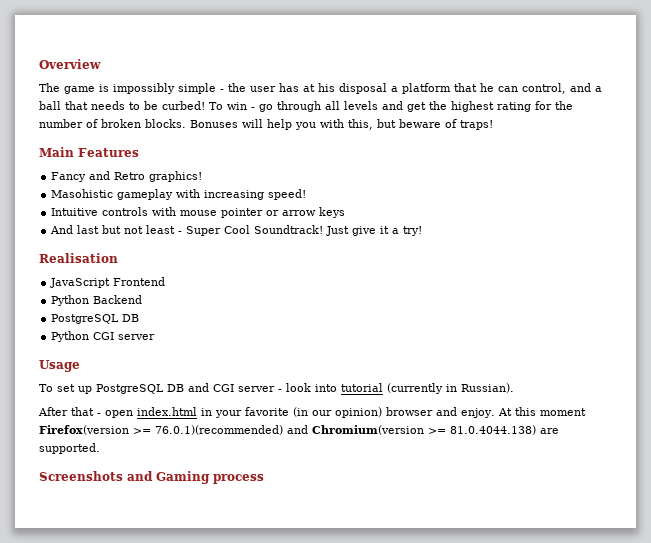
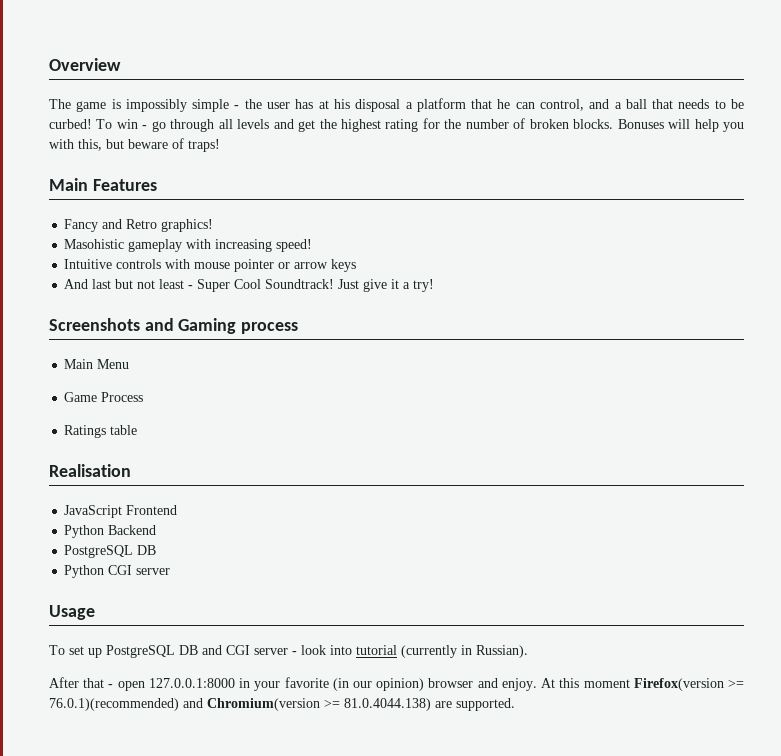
(423, 231) none -> [49,318,299,334] [64,359,130,369] [64,392,144,402] [64,425,138,438] // Screenshots and Gaming process // Main Menu // Game Process // Ratings table
[137,407,197,416] index.html -> [148,678,235,688] 127.0.0.1:8000
[39,471,264,484] // Screenshots and Gaming process -> (515, 704) none

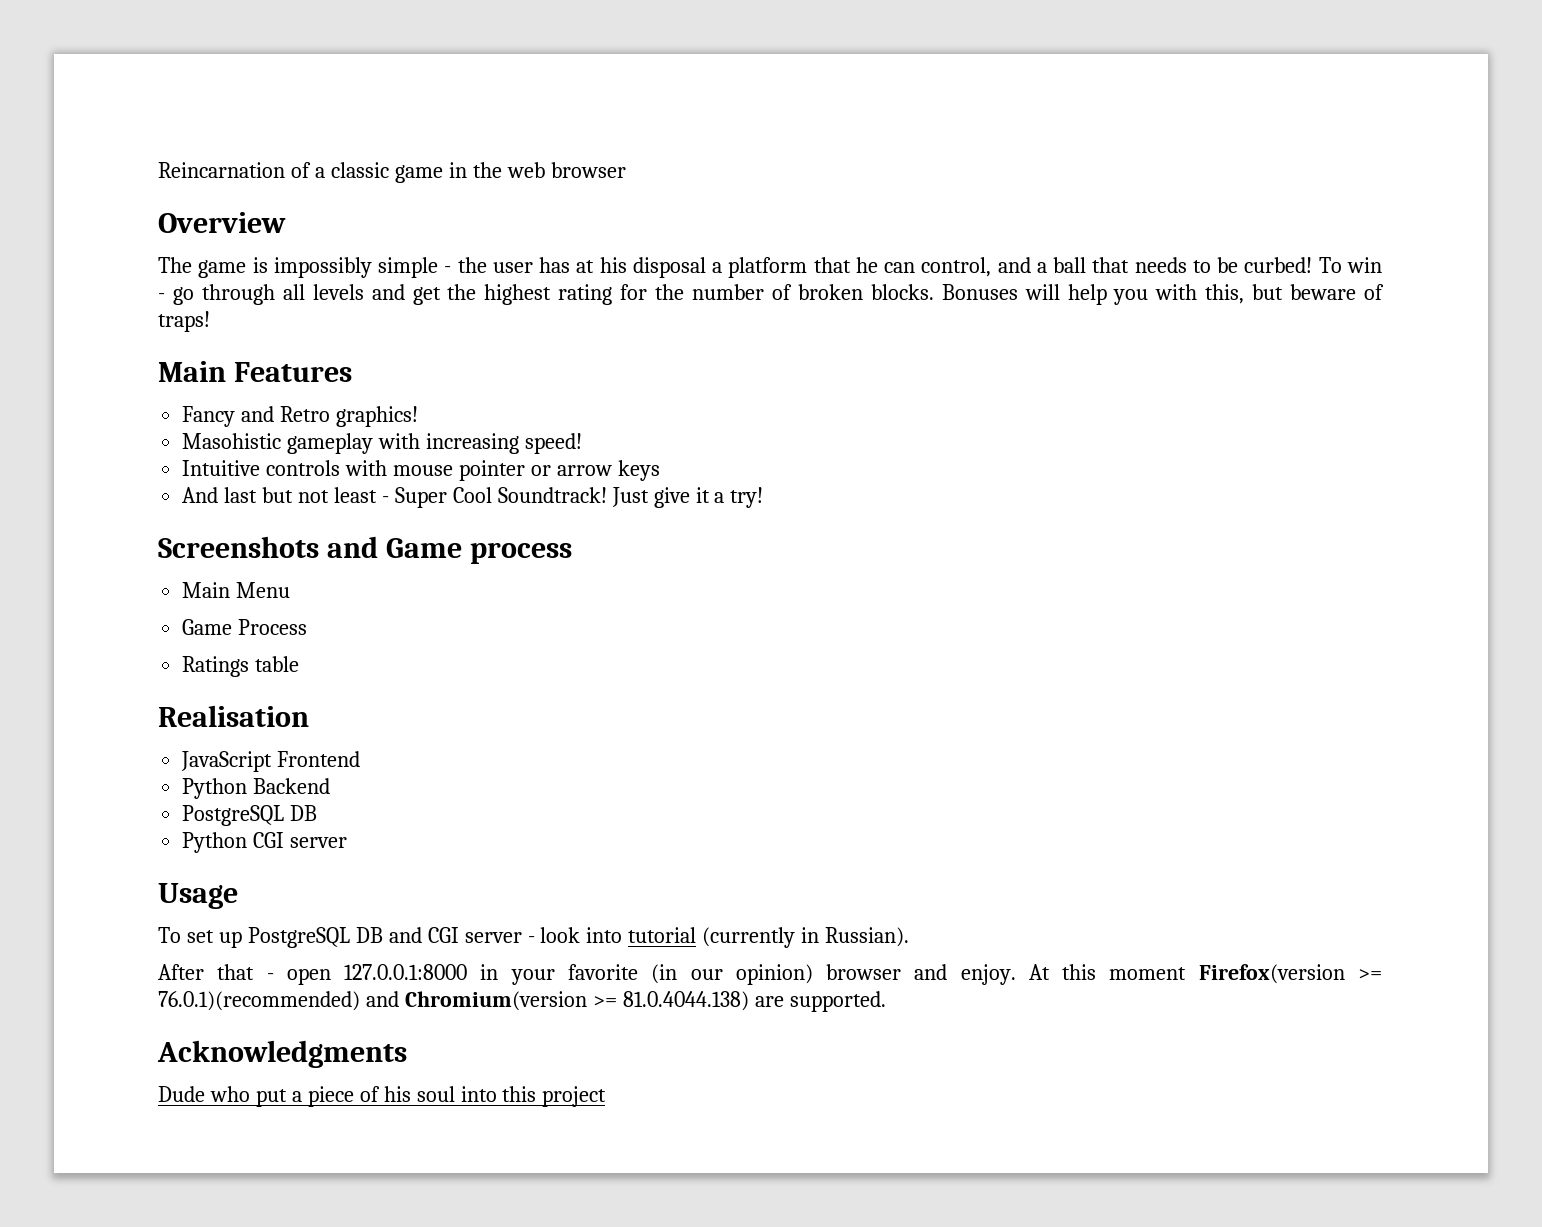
(49, 64) none -> [158,162,626,183] Reincarnation of a classic game in the web browser //
[178,318,237,334] Gaming -> [385,538,462,558] Game
(515, 704) none -> [157,1040,407,1068] [158,1086,607,1107] // Acknowledgments // Dude who put a piece of his soul into this project

